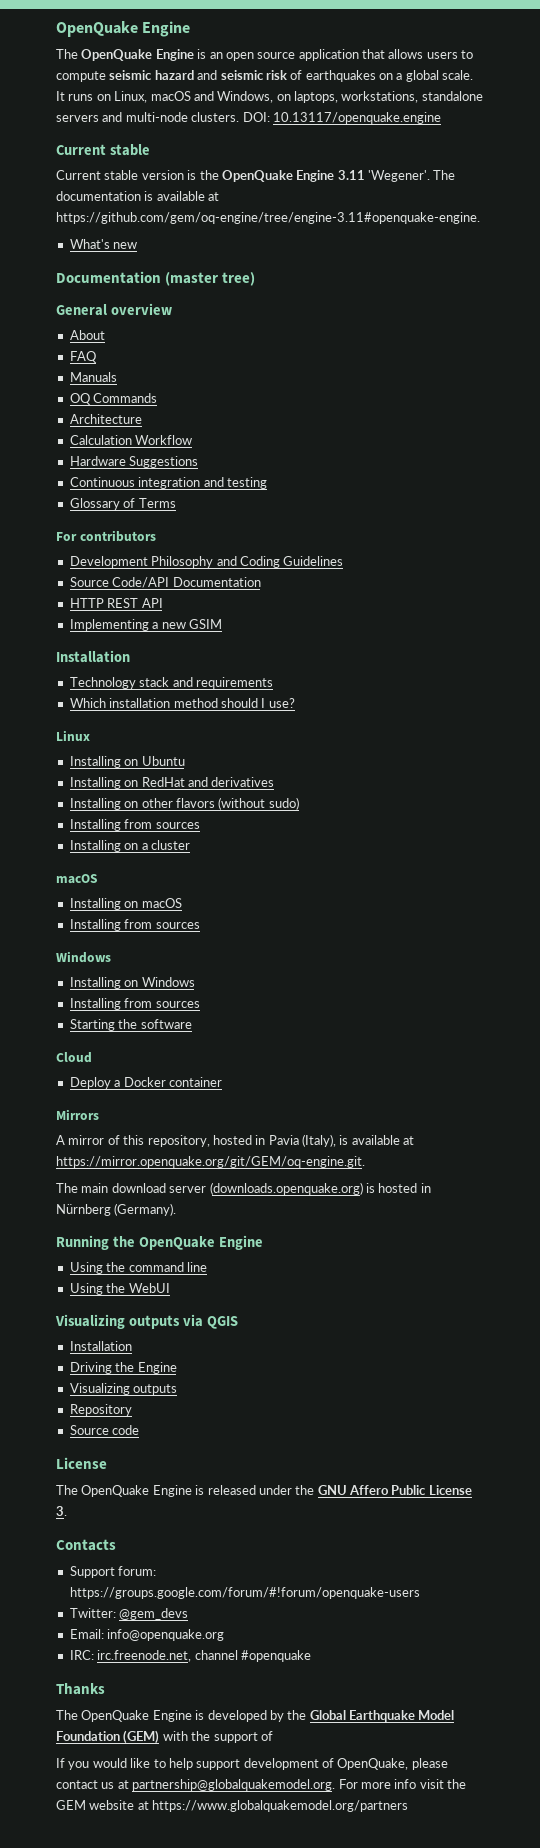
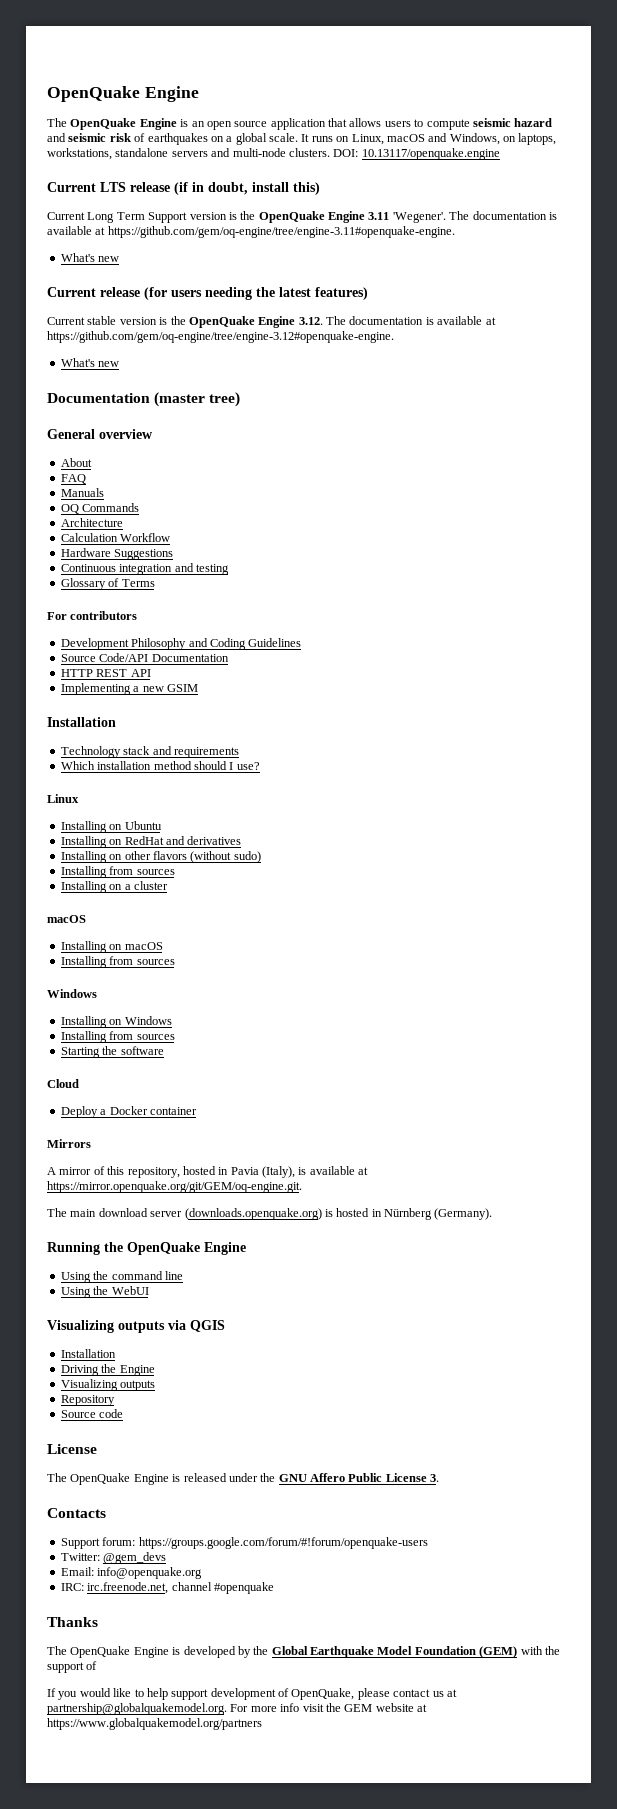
[109,144,150,156] [56,170,139,180] stable // Current stable -> [100,182,320,195] [47,212,188,223] LTS release (if in doubt, install this) // Current Long Term Support
(138, 245) none -> [47,287,368,300] [47,316,496,328] [47,331,394,343] [60,358,120,367] // Current release (for users needing the latest features) // Current stable version is the OpenQuake Engine 3.12. The documentation is available at https://github.com/gem/oq-engine/tree/engine-3.12#openquake-engine. // What's new

